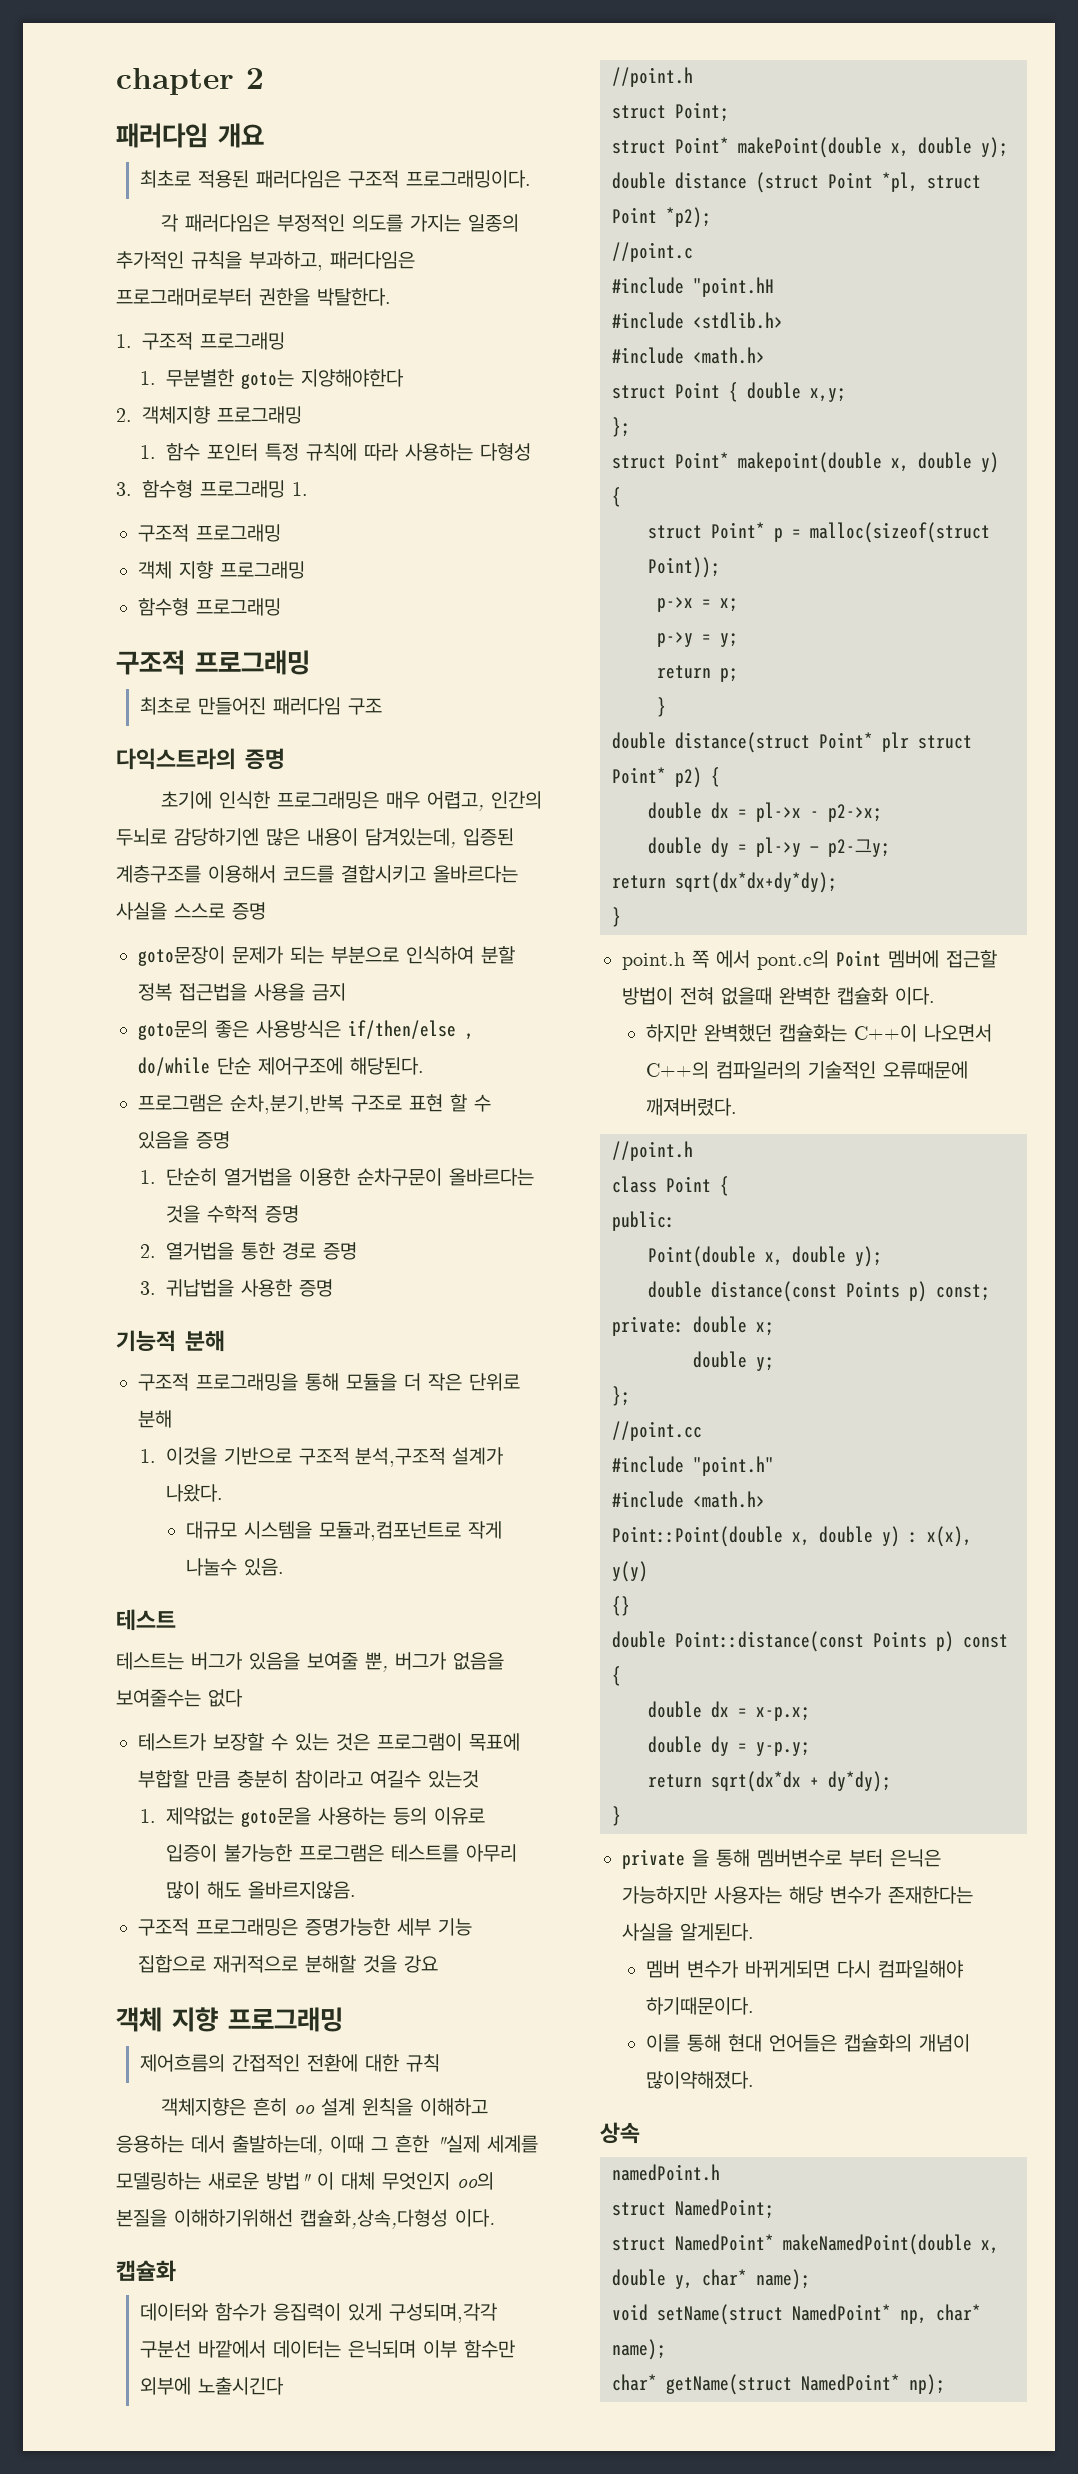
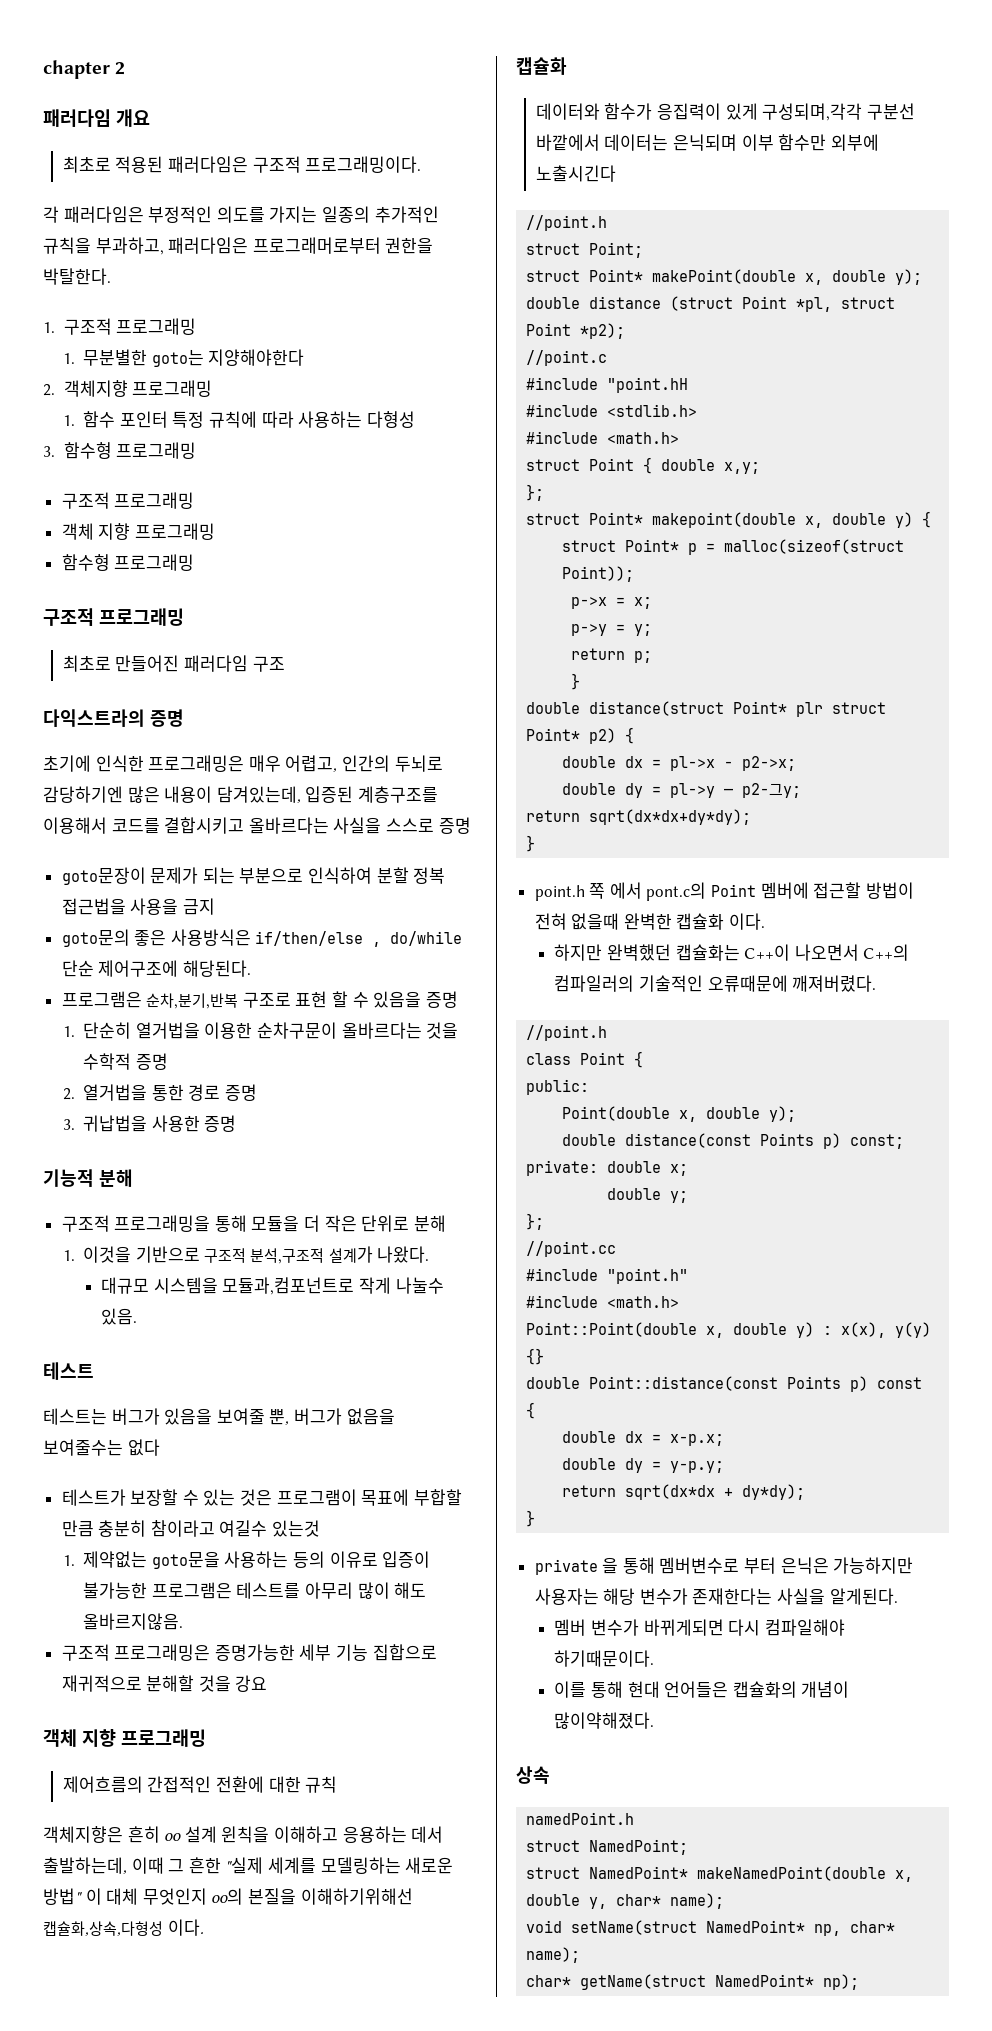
[292,482,308,496] 1. -> (197, 450) none

